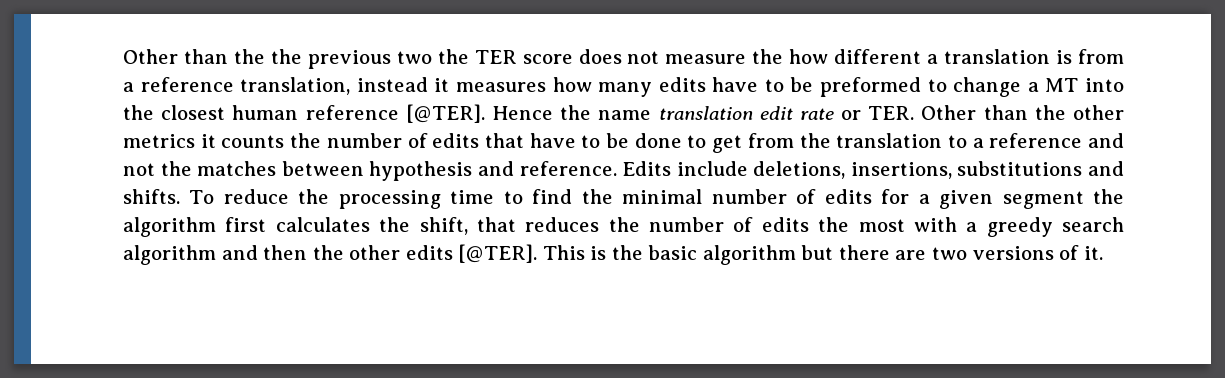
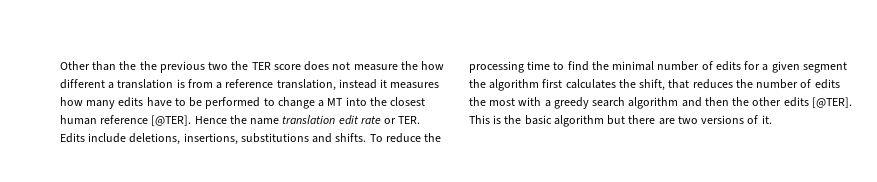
[820,77,922,97] preformed -> [205,97,261,109] performed
[921,105,1124,120] [123,133,1125,153] [123,161,617,181] Other than the other metrics it counts the number of edits that have to be done to get from the translation to a reference and not the matches between hypothesis and reference. -> (421, 120) none

